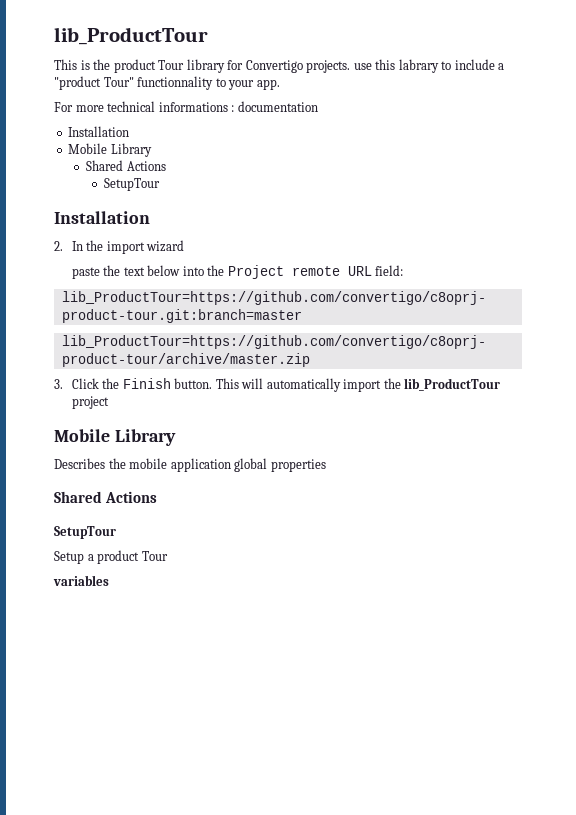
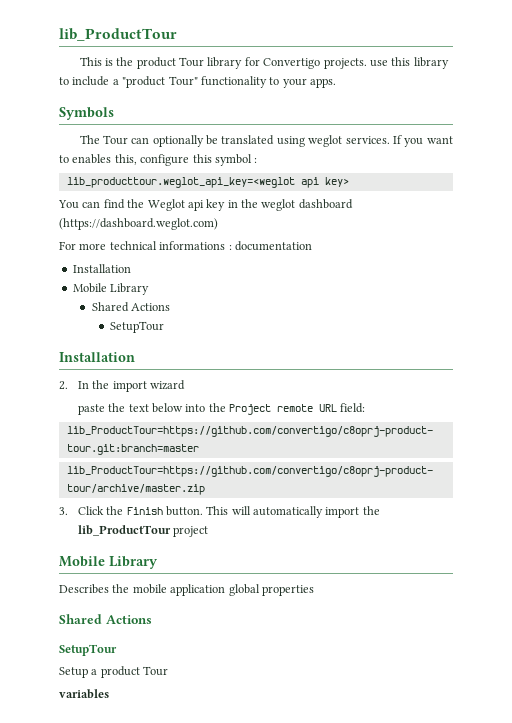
[398,59,439,73] labrary -> [413,57,449,69] library
[137,76,214,90] functionnality -> [200,76,267,88] functionality
[256,79,280,90] app. -> [310,78,336,88] [59,107,114,120] [79,135,453,147] [59,154,258,166] [66,177,349,188] [58,199,353,211] [59,218,218,230] apps. // Symbols // The Tour can optionally be translated using weglot services. If you want to enables this, configure this symbol : // lib_producttour.weglot_api_key=<weglot api key> // You can find the Weglot api key in the weglot dashboard (https://dashboard.weglot.com)

